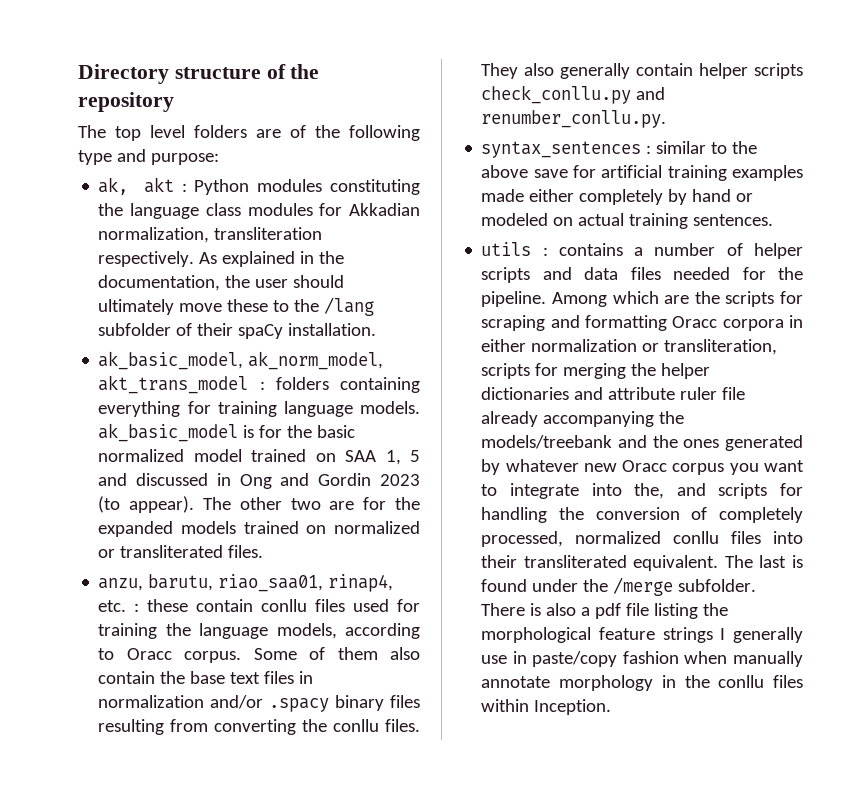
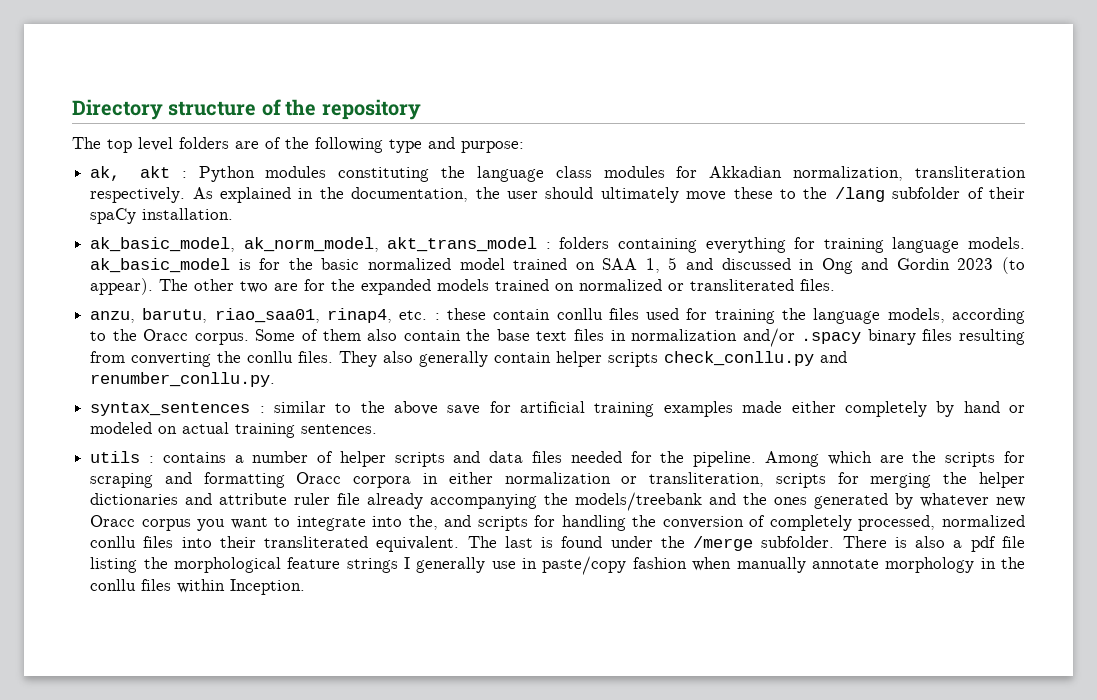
(115, 654) none -> [112,329,137,341] the

